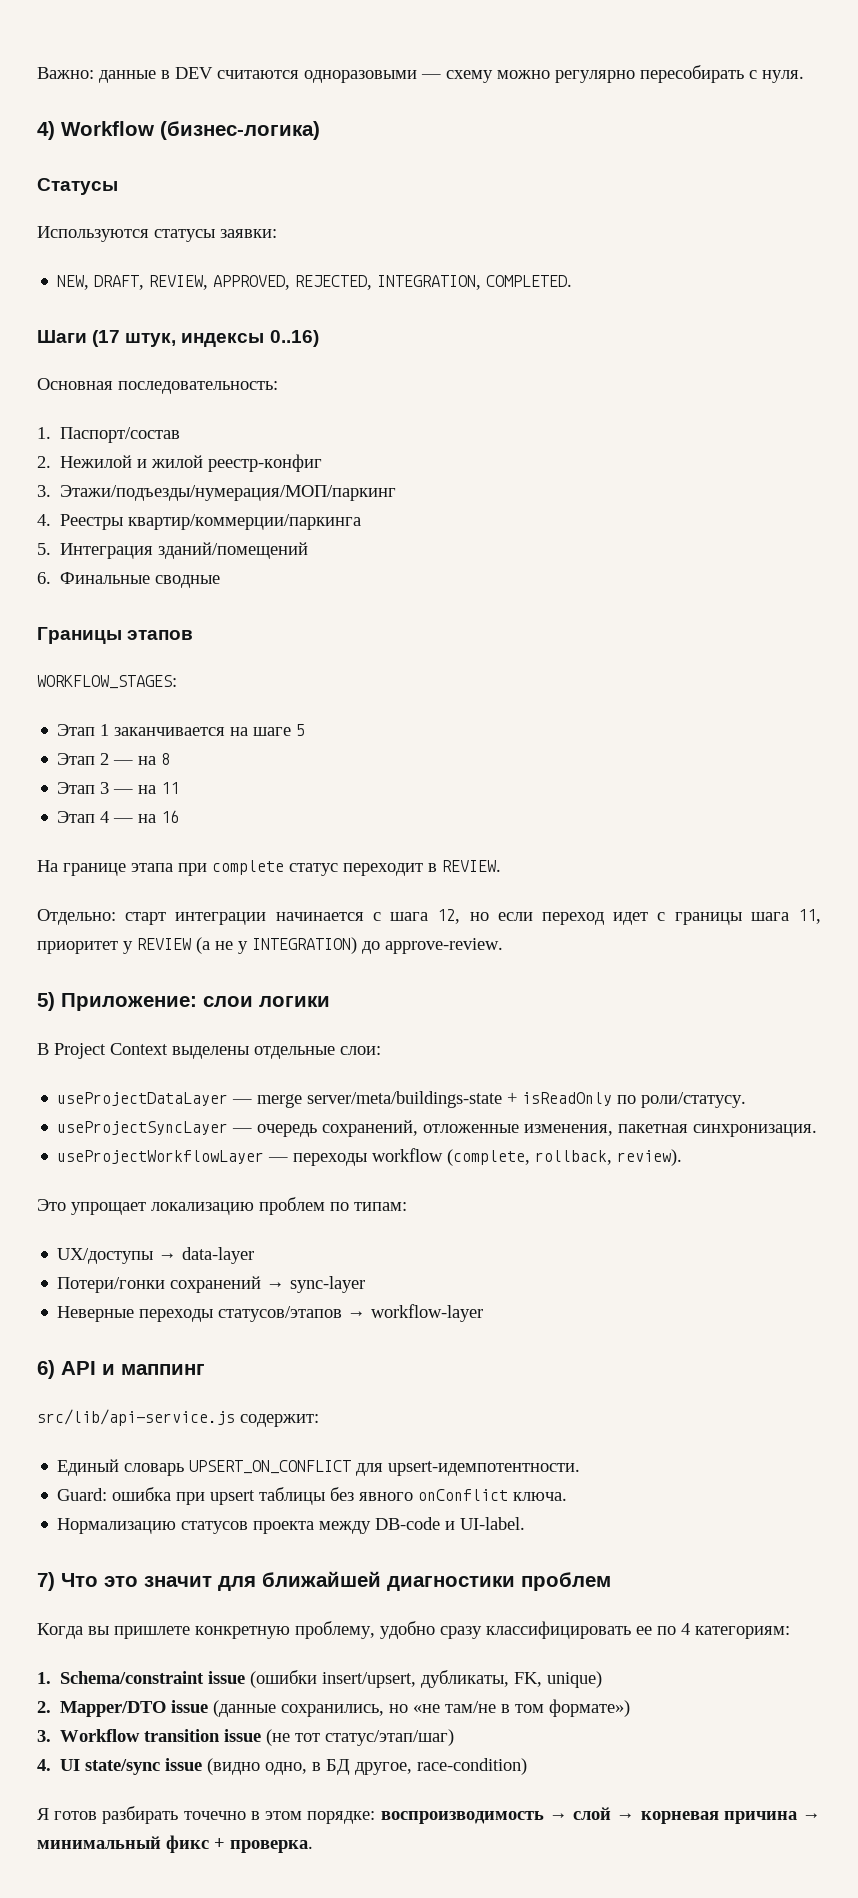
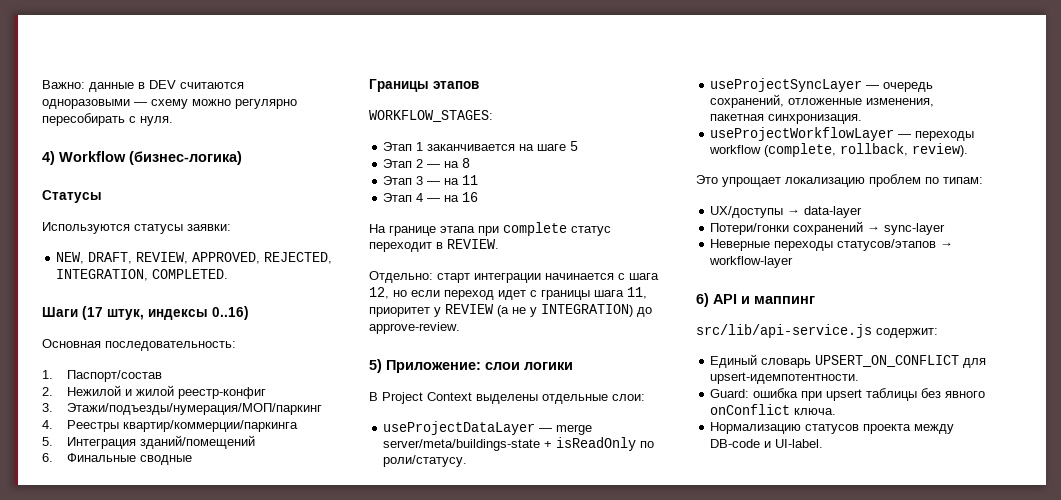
[37,1571,611,1591] [37,1621,790,1639] [37,1670,603,1688] [37,1699,631,1717] [37,1729,455,1746] [37,1758,528,1775] [37,1806,822,1824] [37,1835,313,1853] // 7) Что это значит для ближайшей диагностики проблем // Когда вы пришлете конкретную проблему, удобно сразу классифицировать ее по 4 категориям: // 1. Schema/constraint issue (ошибки insert/upsert, дубликаты, FK, unique) // 2. Mapper/DTO issue (данные сохранились, но «не там/не в том формате») // 3. Workflow transition issue (не тот статус/этап/шаг) // 4. UI state/sync issue (видно одно, в БД другое, race-condition) // Я готов разбирать точечно в этом порядке: воспроизводимость → слой → корневая причина → минимальный фикс + проверка. -> (824, 443) none

